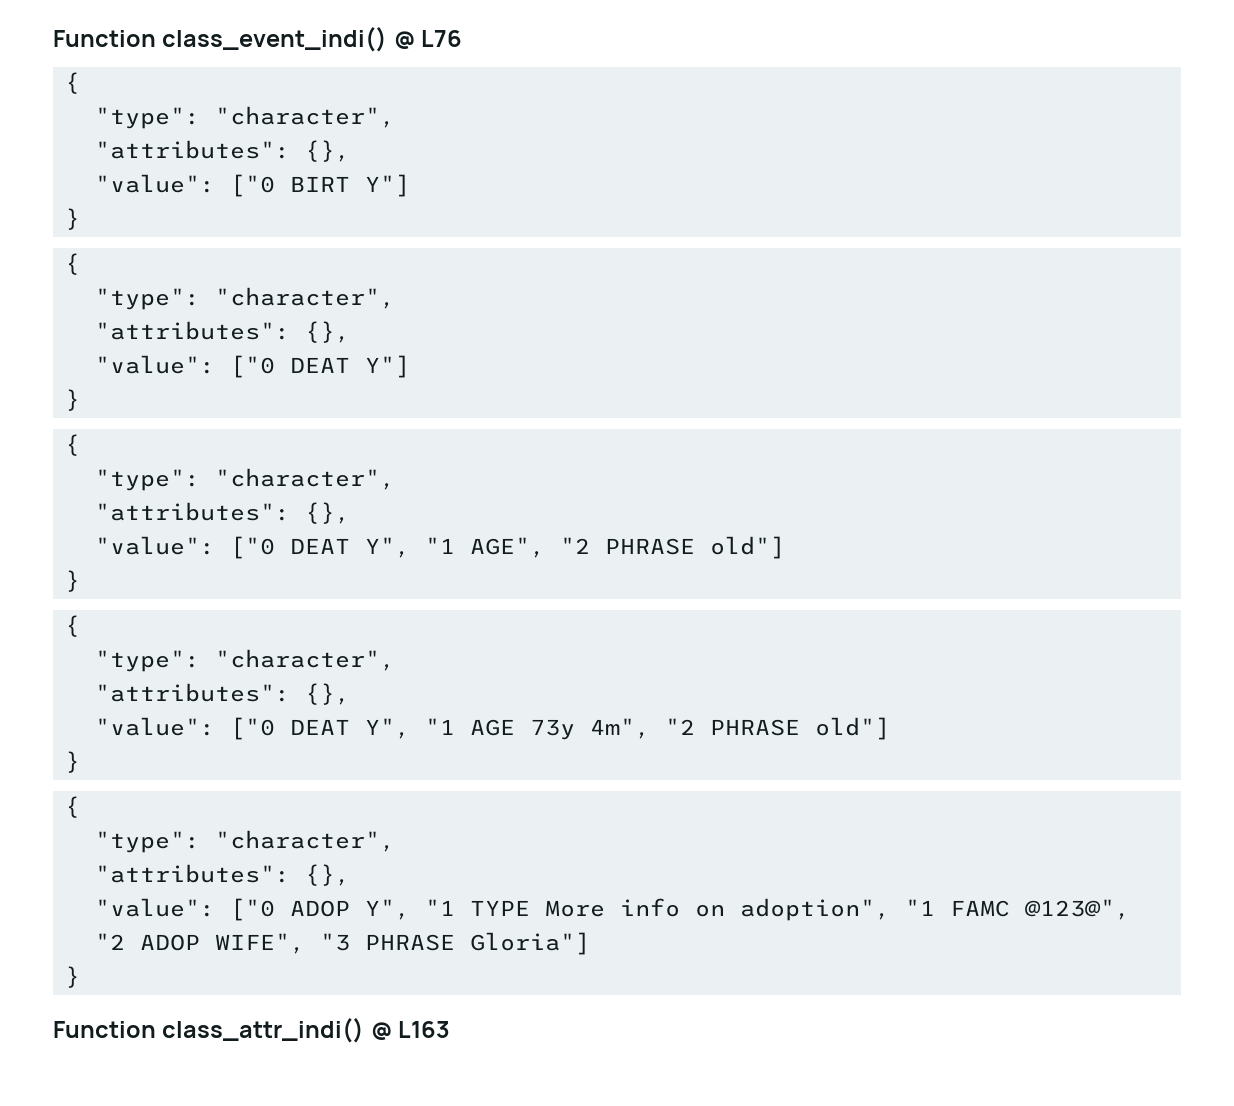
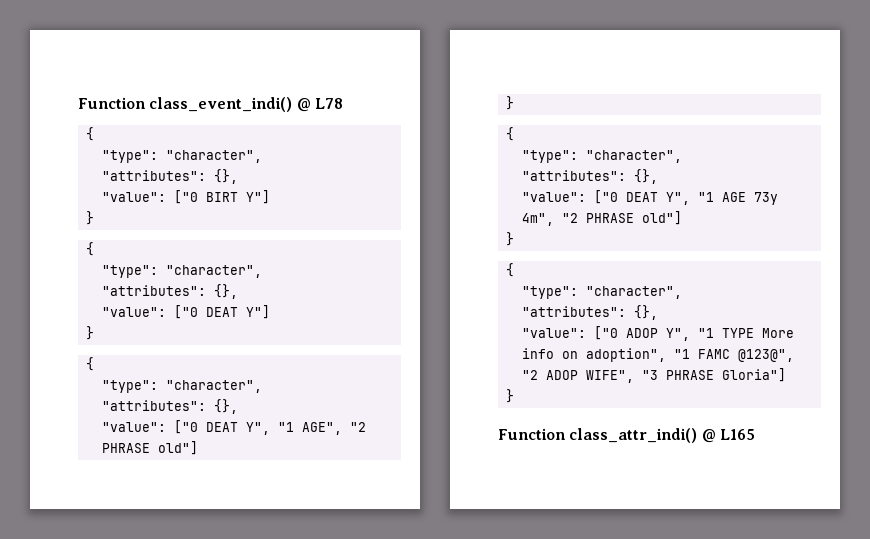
[421,30,463,47] L76 -> [314,98,343,109] L78
[398,1021,451,1038] L163 -> [719,429,755,440] L165

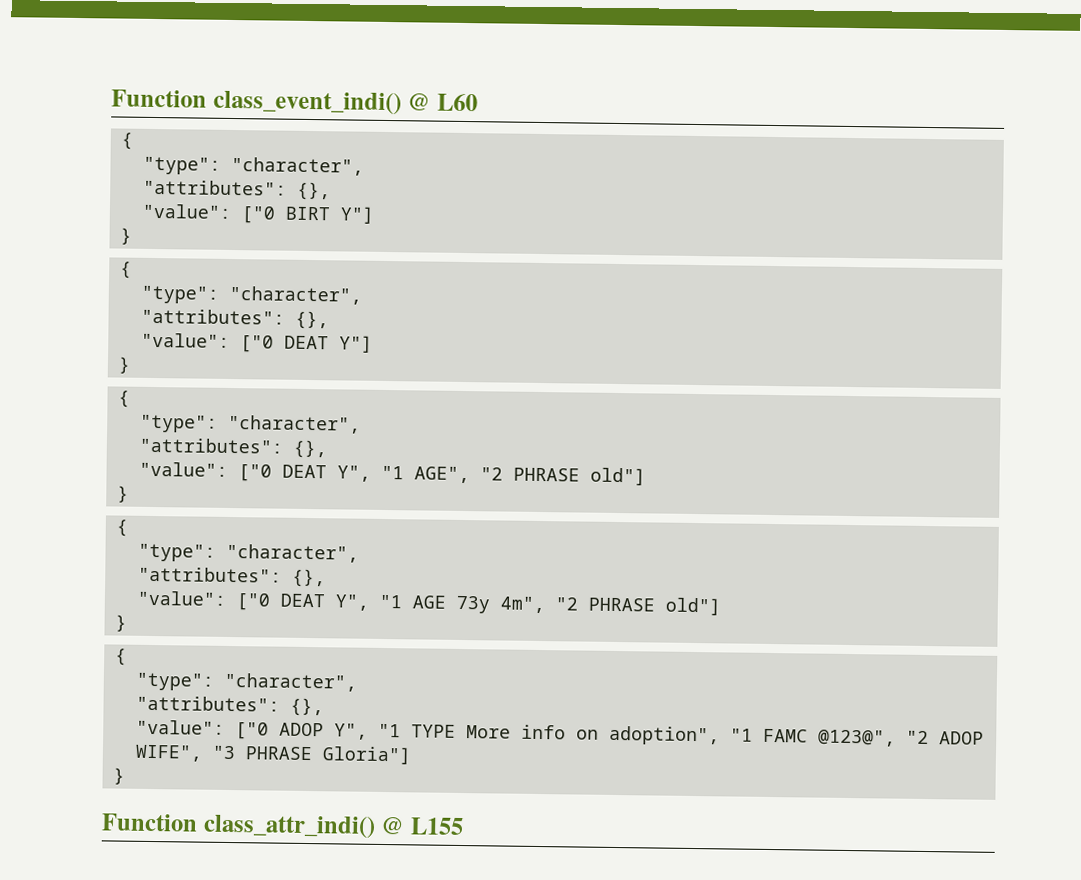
[314,98,343,109] L78 -> [436,93,478,112] L60
[719,429,755,440] L165 -> [409,817,464,836] L155

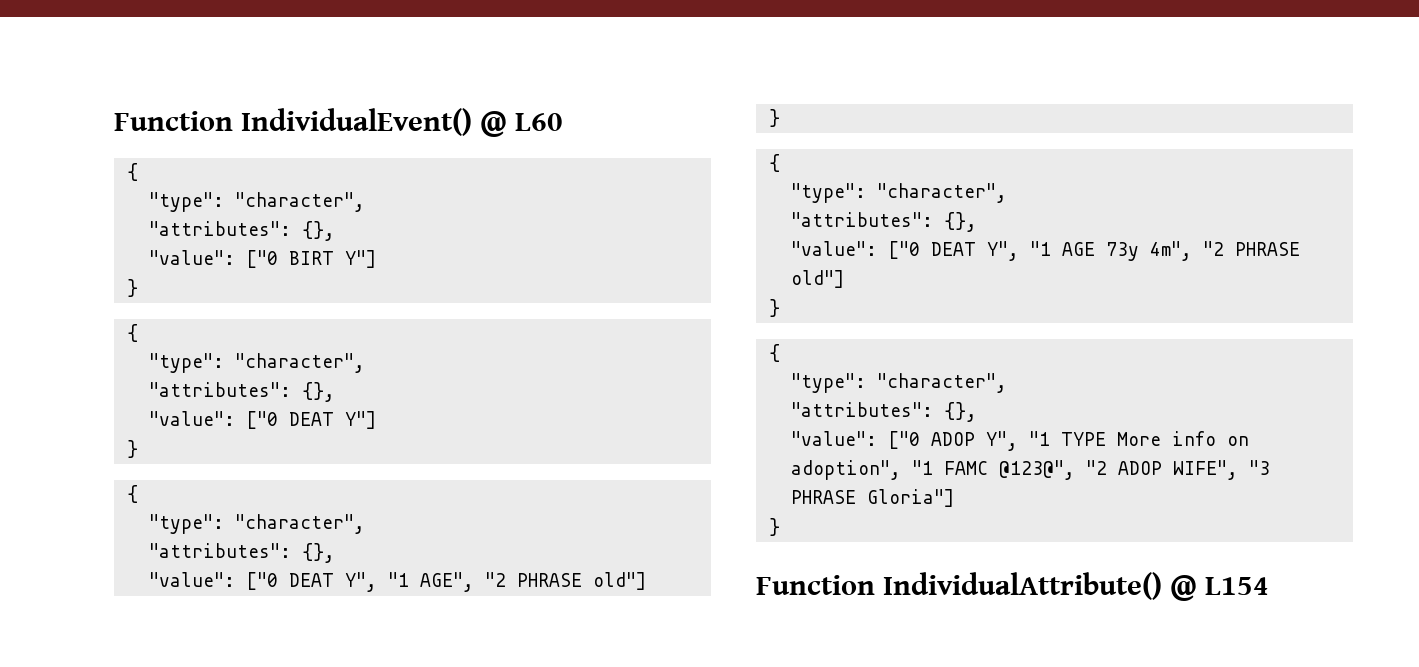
[111,89,402,116] Function class_event_indi() -> [114,108,472,136] Function IndividualEvent()
[202,814,464,839] class_attr_indi() @ L155 -> [883,572,1269,601] IndividualAttribute() @ L154

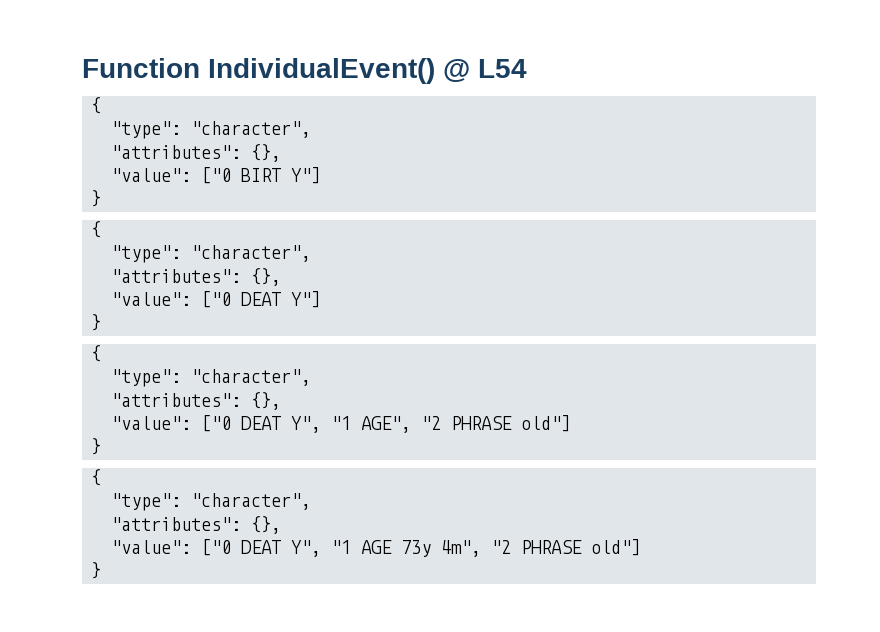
[515,113,563,131] L60 -> [478,59,527,78] L54
[768,344,780,362] [790,373,1007,393] [790,402,977,422] [790,431,1249,451] [790,460,1270,480] [790,489,954,507] [768,518,780,536] [756,572,1269,601] // { // "type": "character", // "attributes": {}, // "value": ["0 ADOP Y", "1 TYPE More info on adoption", "1 FAMC @123@", "2 ADOP WIFE", "3 PHRASE Gloria"] // } // Function IndividualAttribute() @ L154 -> (101, 570) none

